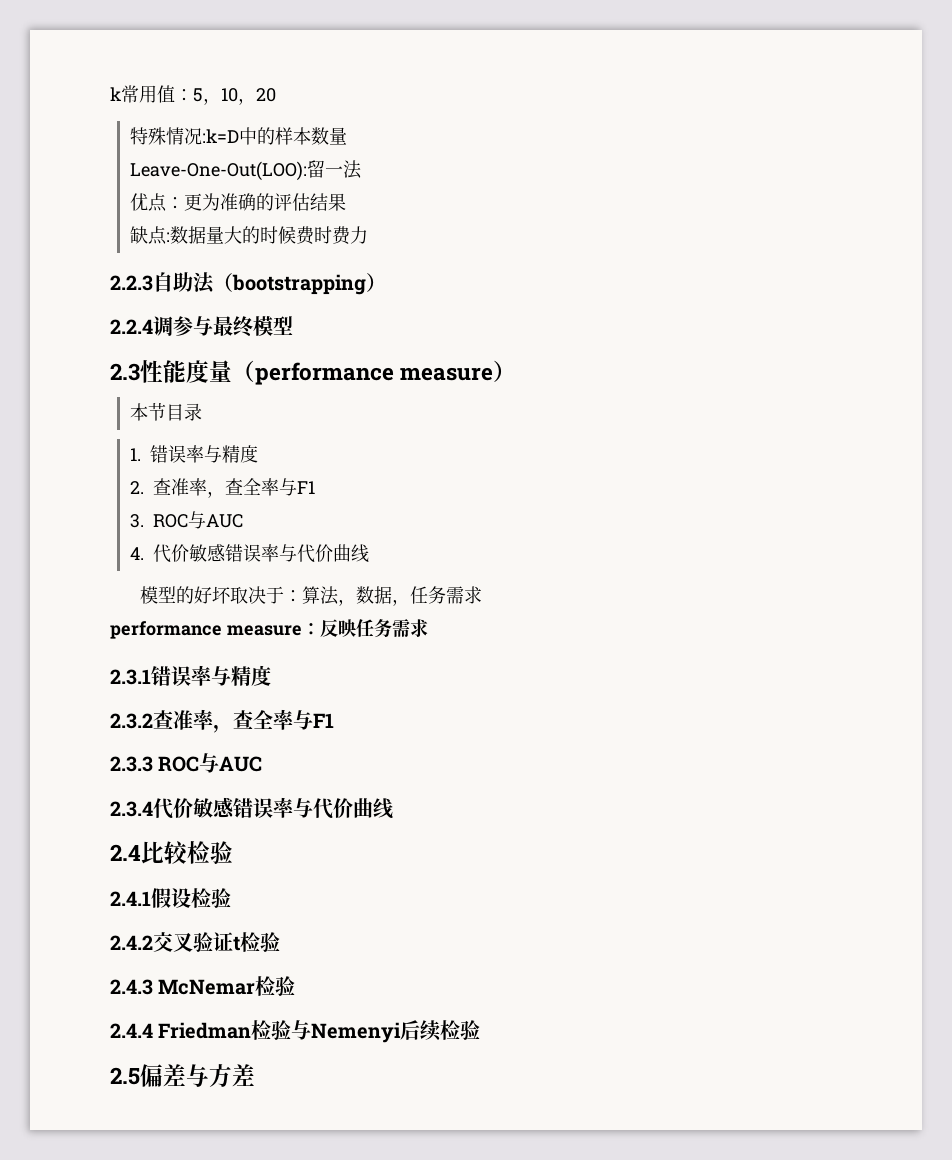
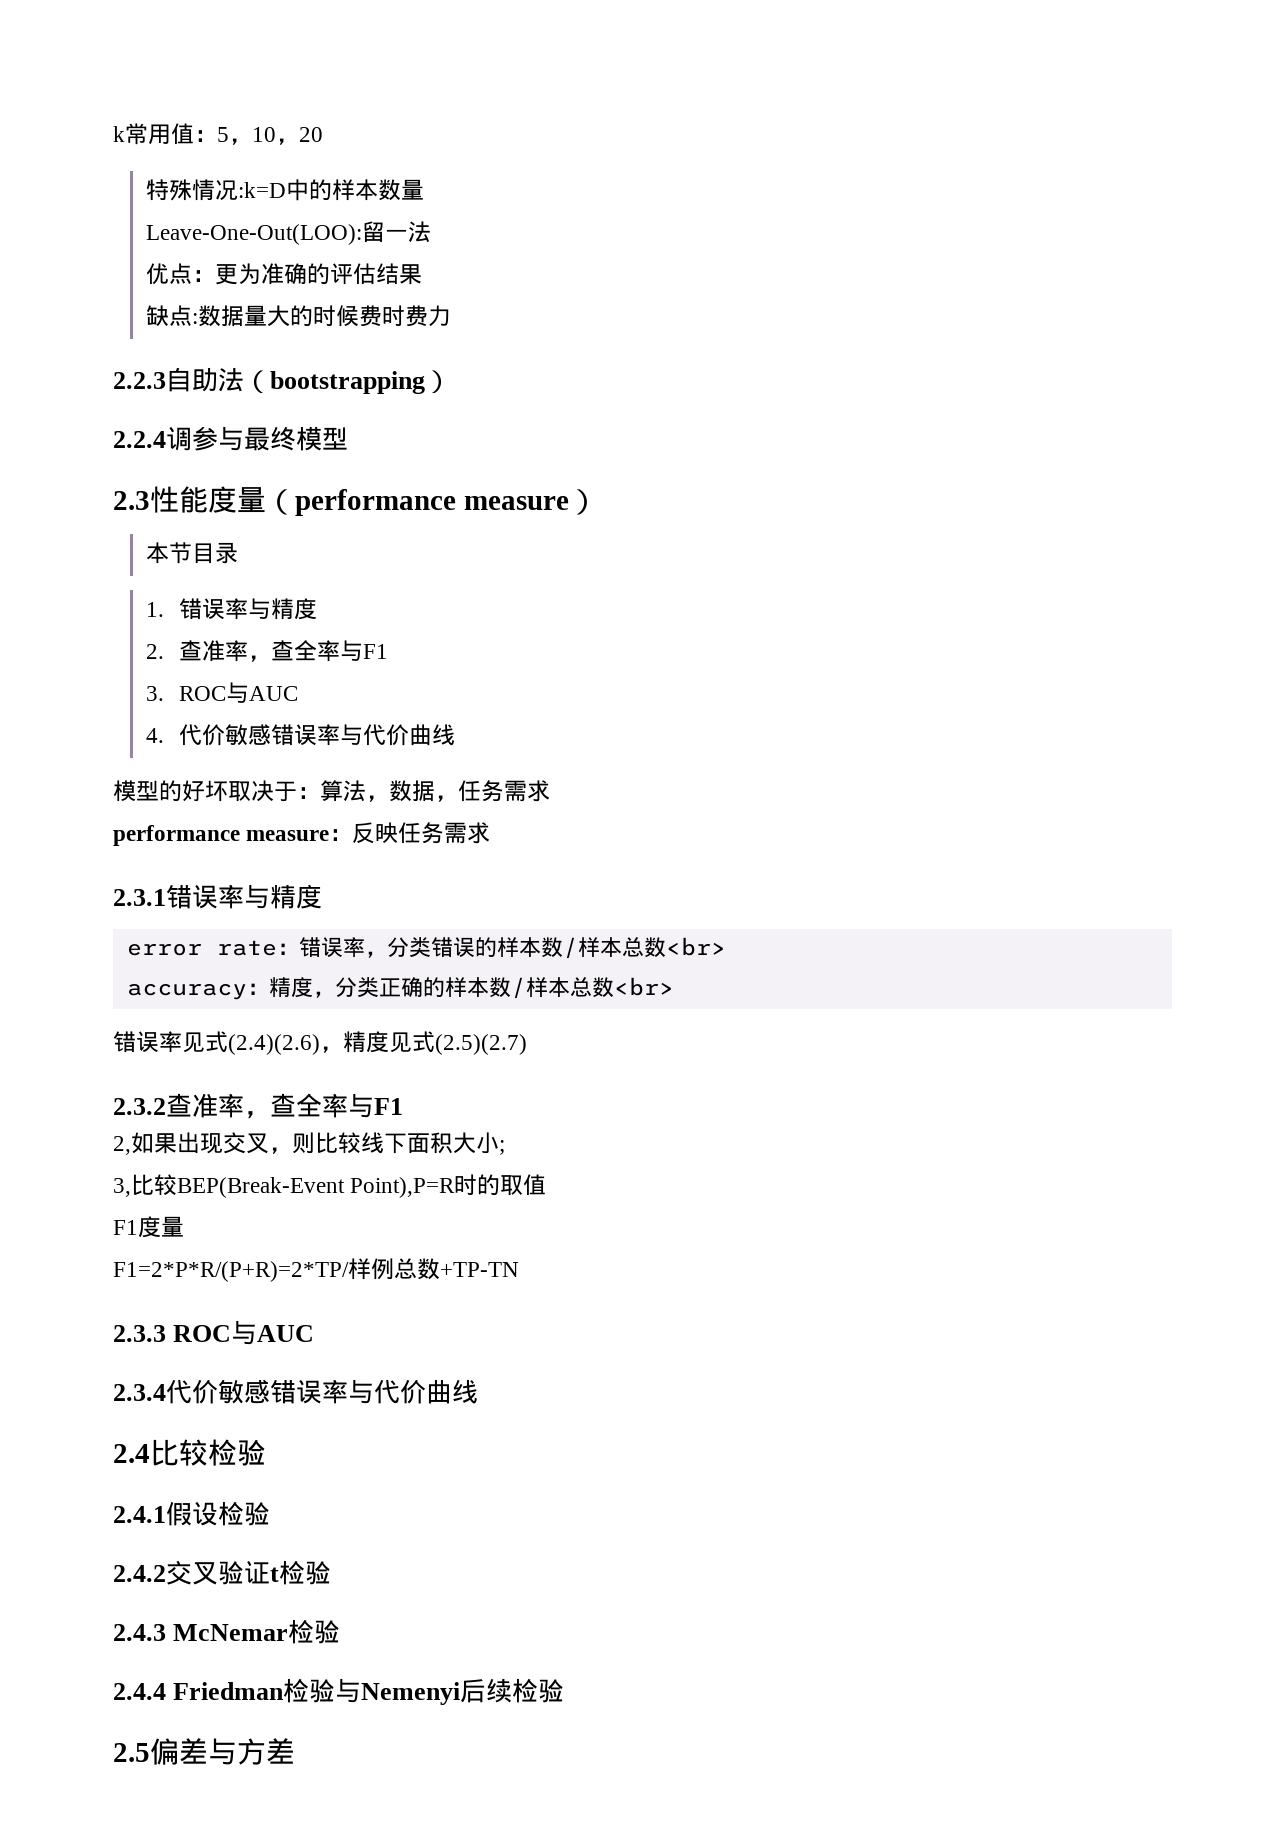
(271, 675) none -> [126,937,726,959] [126,977,674,1000] [113,1031,527,1055] // error rate：错误率，分类错误的样本数/样本总数<br> // accuracy：精度，分类正确的样本数/样本总数<br> // 错误率见式(2.4)(2.6)，精度见式(2.5)(2.7)
(334, 720) none -> [113,1132,505,1155] [113,1174,547,1198] [113,1216,184,1238] [113,1258,519,1282] // 2,如果出现交叉，则比较线下面积大小; // 3,比较BEP(Break-Event Point),P=R时的取值 // F1度量 // F1=2*P*R/(P+R)=2*TP/样例总数+TP-TN

